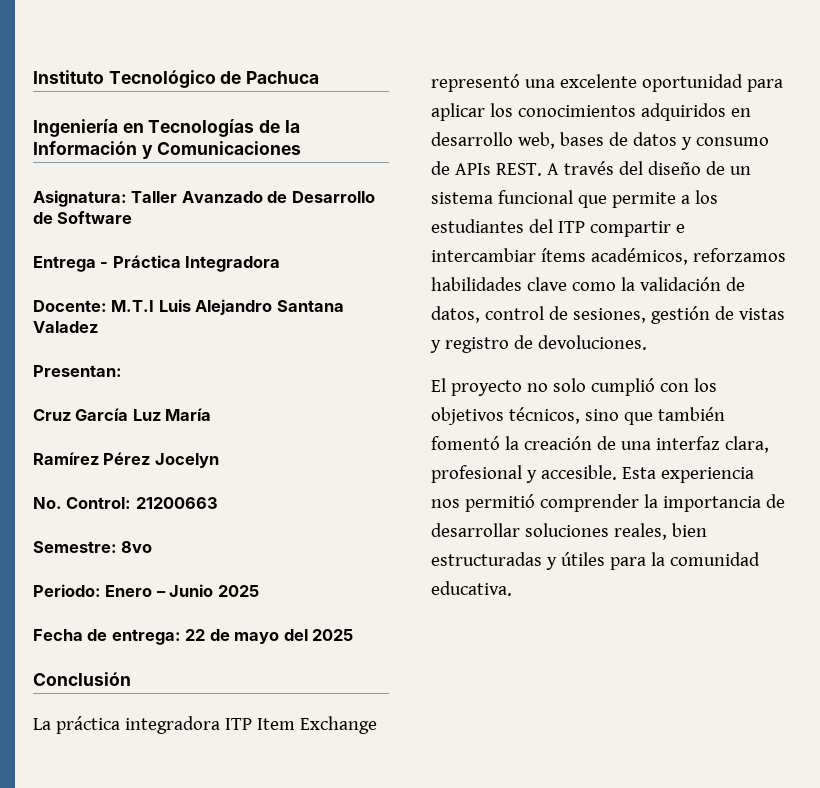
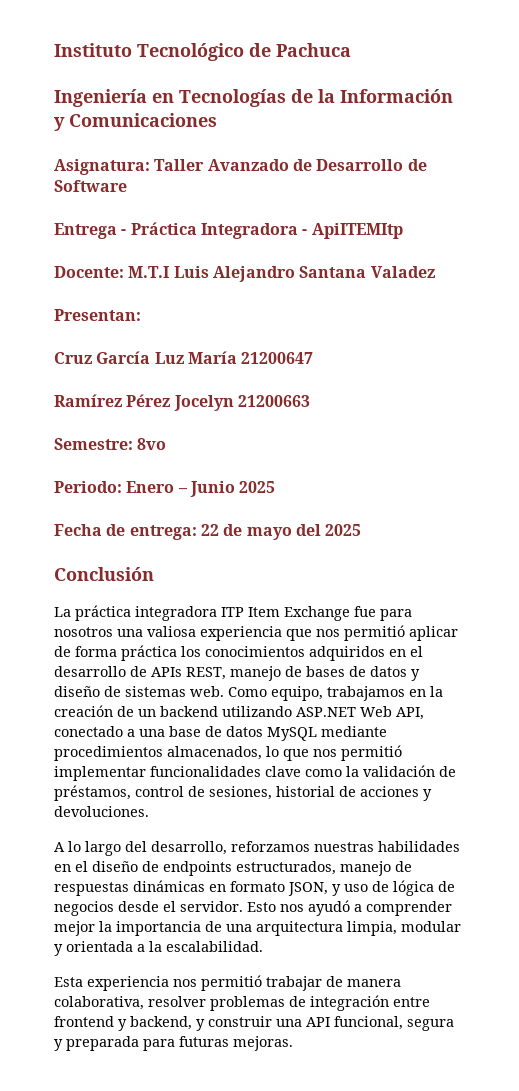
(281, 264) none -> [302,223,403,239] - ApiITEMItp
(212, 414) none -> [241,352,314,364] 21200647
[33,497,132,509] // No. Control: -> (234, 403) none
[431,74,783,92] [431,103,751,121] [431,132,769,150] [431,161,751,176] [431,190,718,208] [431,219,685,237] [431,248,786,265] [431,277,522,291] representó una excelente oportunidad para aplicar los conocimientos adquiridos en desarrollo web, bases de datos y consumo de APIs REST. A través del diseño de un sistema funcional que permite a los estudiantes del ITP compartir e intercambiar ítems académicos, reforzamos habilidades -> [354,606,412,621] [54,625,458,641] [54,645,423,661] [54,666,420,681] [54,686,443,701] [54,705,424,720] [54,726,387,741] [54,745,402,761] [54,766,261,781] fue para nosotros una valiosa experiencia que nos permitió aplicar de forma práctica los conocimientos adquiridos en el desarrollo de APIs REST, manejo de bases de datos y diseño de sistemas web. Como equipo, trabajamos en la creación de un backend utilizando ASP.NET Web API, conectado a una base de datos MySQL mediante procedimientos almacenados, lo que nos permitió implementar funcionalidades
[431,306,480,323] datos, -> [54,785,131,801] préstamos,
[650,306,785,324] [430,335,647,353] [431,378,717,396] [431,407,725,425] [431,436,769,453] [431,465,754,483] [431,494,785,512] [431,523,707,540] [431,552,760,570] [431,581,512,596] gestión de vistas y registro de devoluciones. // El proyecto no solo cumplió con los objetivos técnicos, sino que también fomentó la creación de una interfaz clara, profesional y accesible. Esta experiencia nos permitió comprender la importancia de desarrollar soluciones reales, bien estructuradas y útiles para la comunidad educativa. -> [276,786,432,801] [54,806,149,817] [54,841,460,856] [54,861,412,876] [54,880,455,896] [54,900,452,916] [54,921,461,936] [54,941,263,956] [54,975,401,991] [54,995,430,1011] [54,1016,454,1031] [54,1036,293,1051] historial de acciones y devoluciones. // A lo largo del desarrollo, reforzamos nuestras habilidades en el diseño de endpoints estructurados, manejo de respuestas dinámicas en formato JSON, y uso de lógica de negocios desde el servidor. Esto nos ayudó a comprender mejor la importancia de una arquitectura limpia, modular y orientada a la escalabilidad. // Esta experiencia nos permitió trabajar de manera colaborativa, resolver problemas de integración entre frontend y backend, y construir una API funcional, segura y preparada para futuras mejoras.

